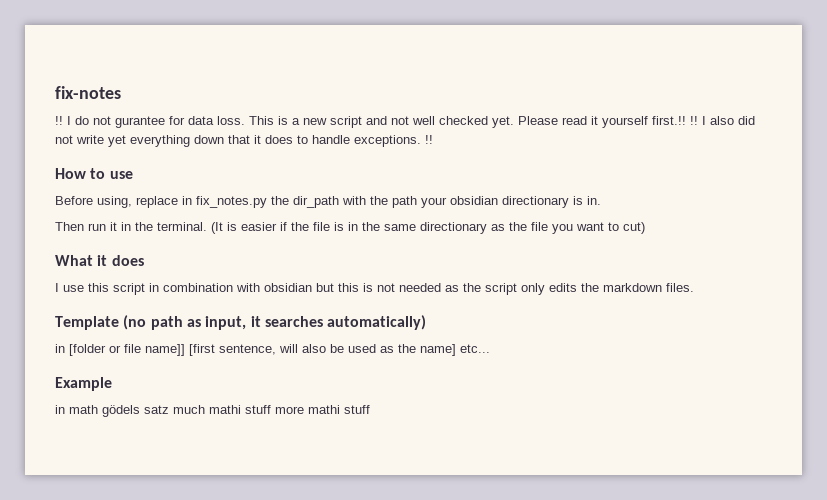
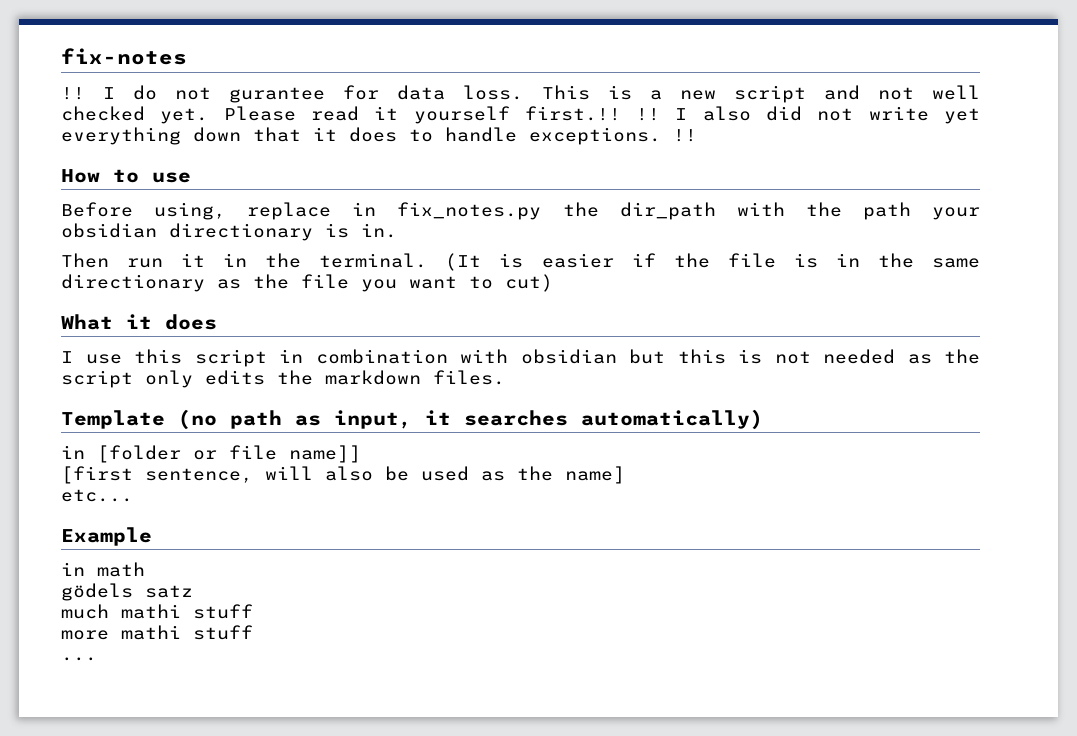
(185, 350) none -> (361, 454) //
(456, 350) none -> (625, 475) //
(98, 409) none -> (145, 569) //
(169, 409) none -> (193, 591) //
(271, 409) none -> (253, 611) //
(370, 409) none -> [61,657,97,661] // ...

